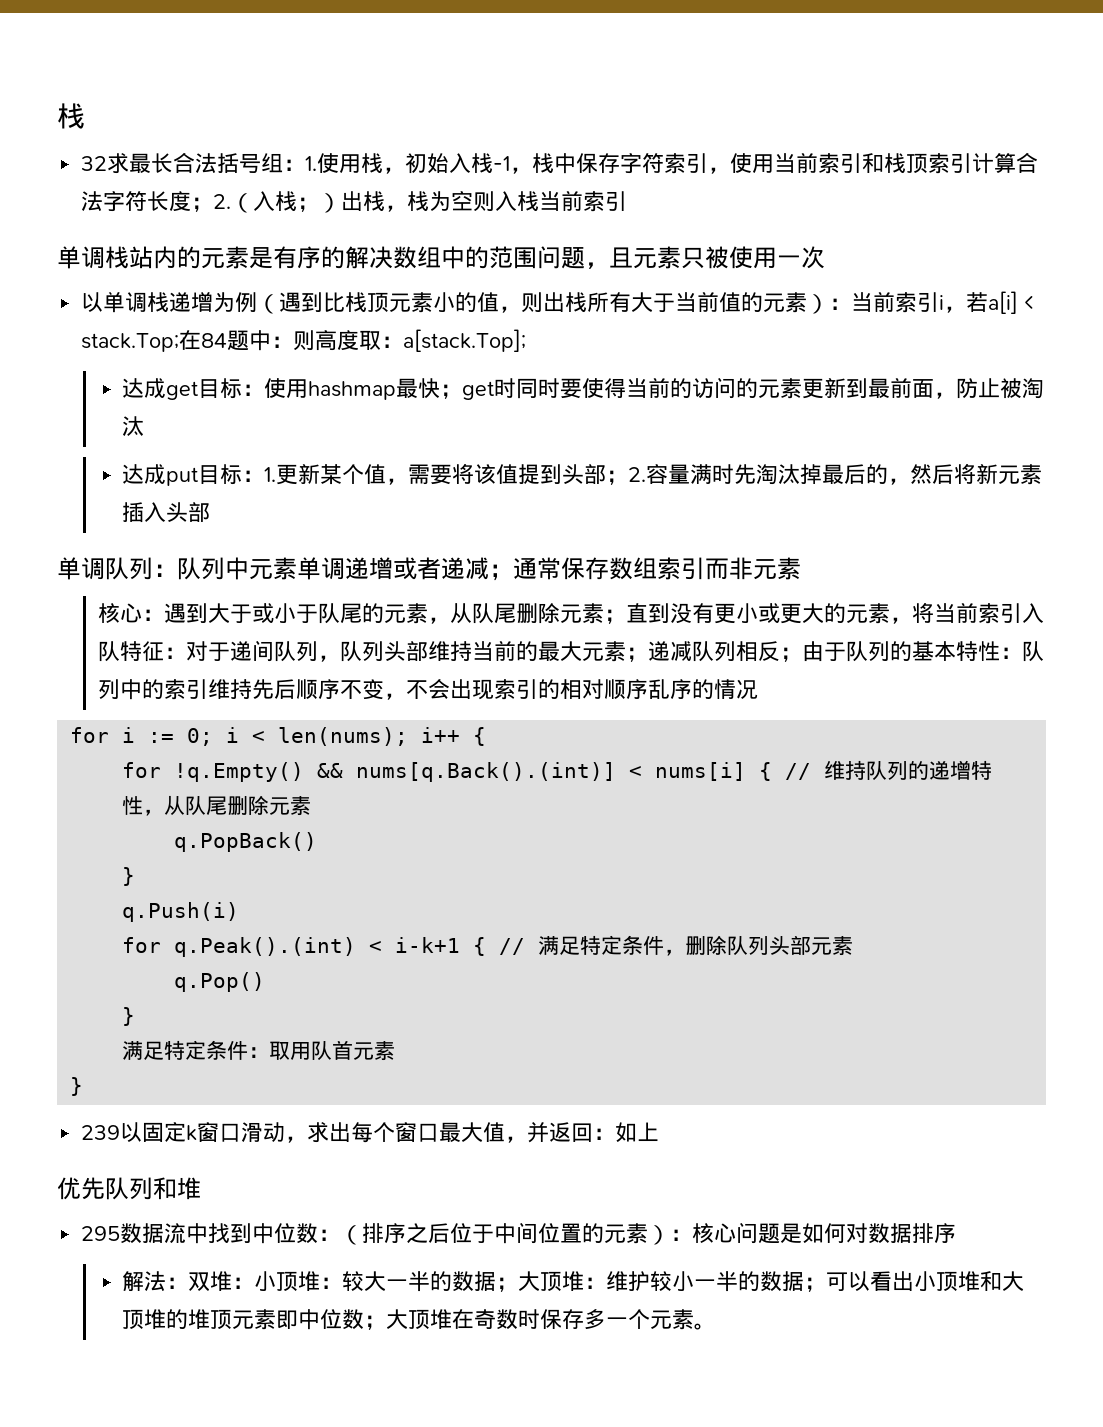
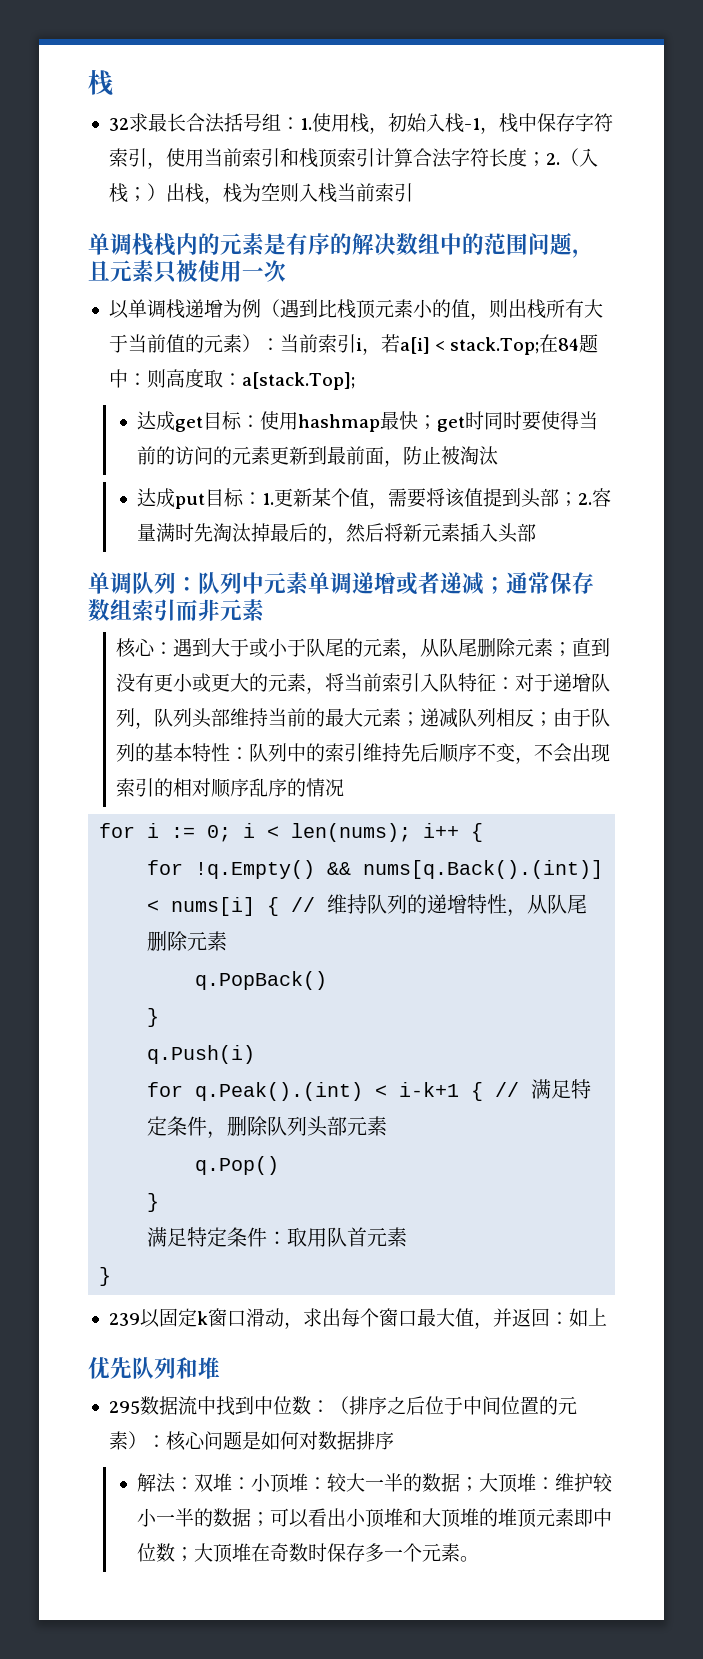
[129,246,153,269] 站 -> [154,233,176,256] 栈
[252,640,275,662] 间 -> [572,673,592,692] 增

